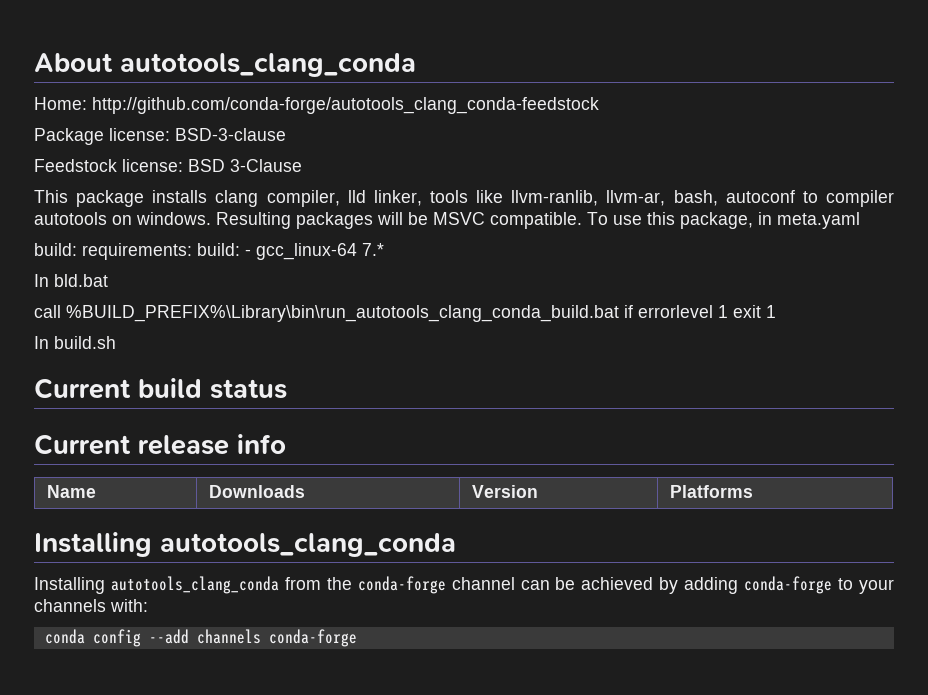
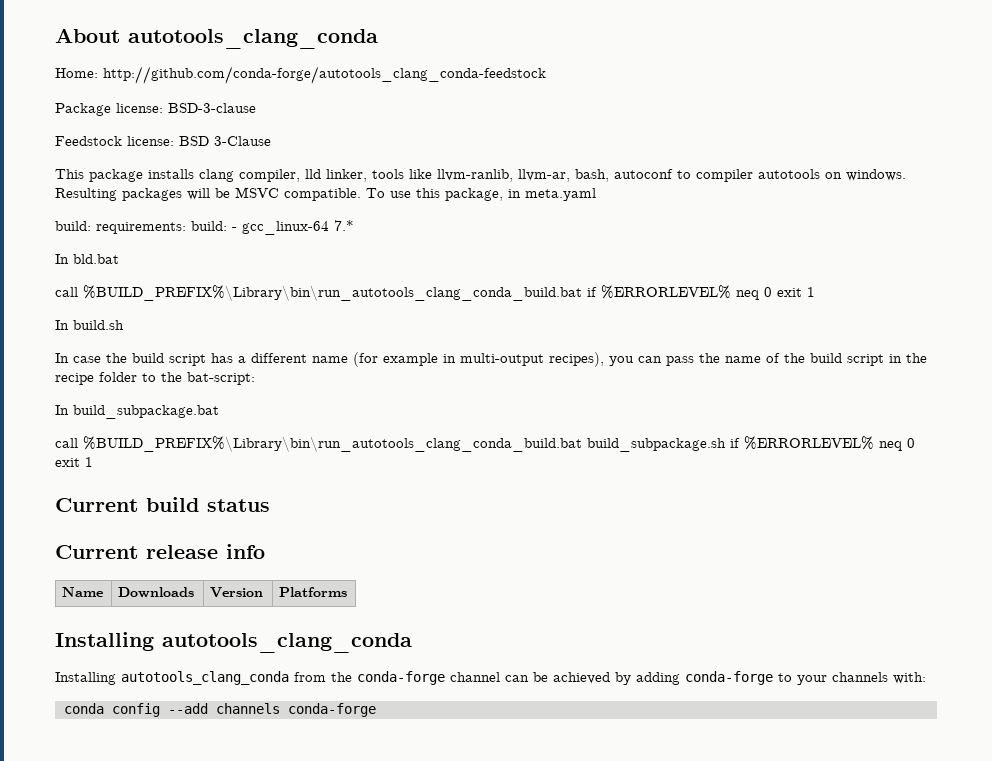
[638,305,728,318] errorlevel 1 -> [601,285,772,300] %ERRORLEVEL% neq 0
(116, 342) none -> [55,352,927,367] [55,372,255,385] [55,405,219,419] [55,436,915,452] [55,457,93,467] // In case the build script has a different name (for example in multi-output recipes), you can pass the name of the build script in the recipe folder to the bat-script: // In build_subpackage.bat // call %BUILD_PREFIX%\Library\bin\run_autotools_clang_conda_build.bat build_subpackage.sh if %ERRORLEVEL% neq 0 exit 1

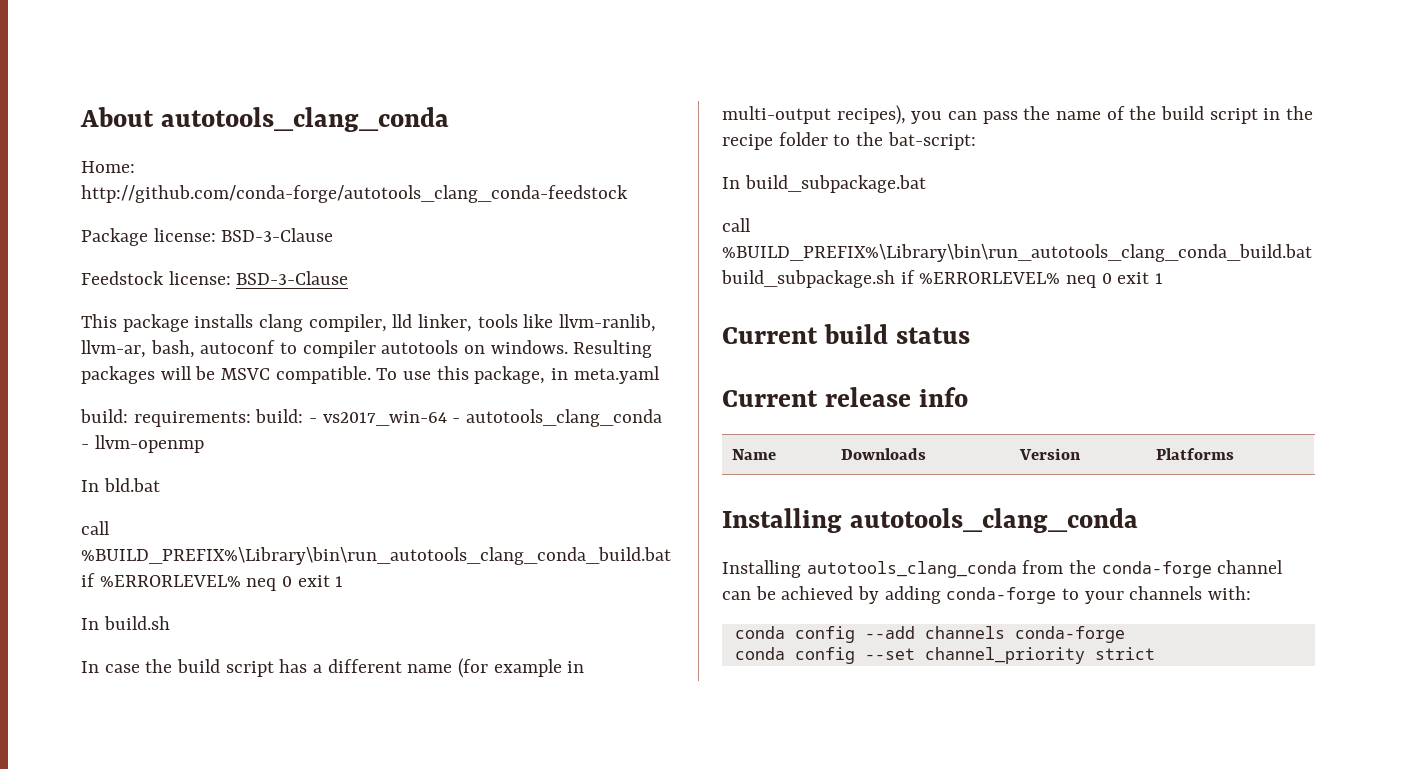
[168,103,256,113] BSD-3-clause -> [221,228,334,242] BSD-3-Clause
[179,136,271,146] BSD 3-Clause -> [236,271,349,285] BSD-3-Clause
[242,220,354,235] gcc_linux-64 7.* -> [322,409,663,427] [81,435,204,453] vs2017_win-64 - autotools_clang_conda - llvm-openmp
(376, 710) none -> [734,647,1155,664] // conda config --set channel_priority strict

